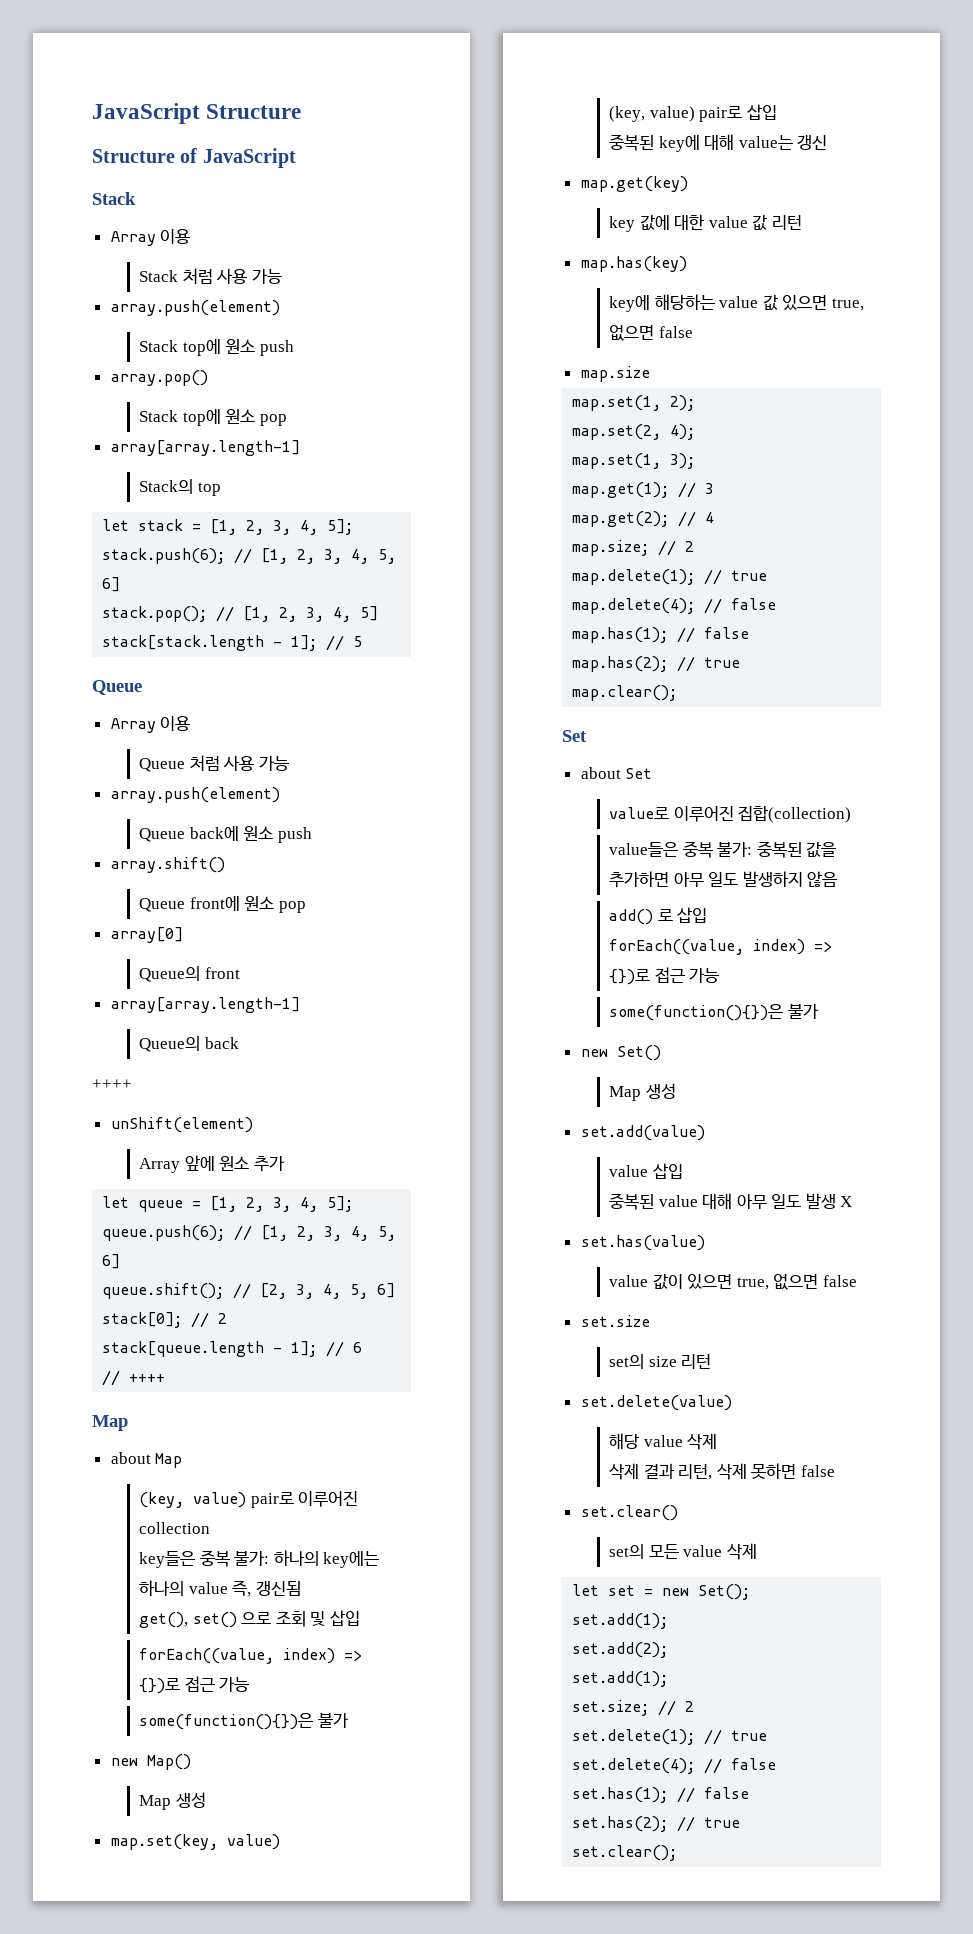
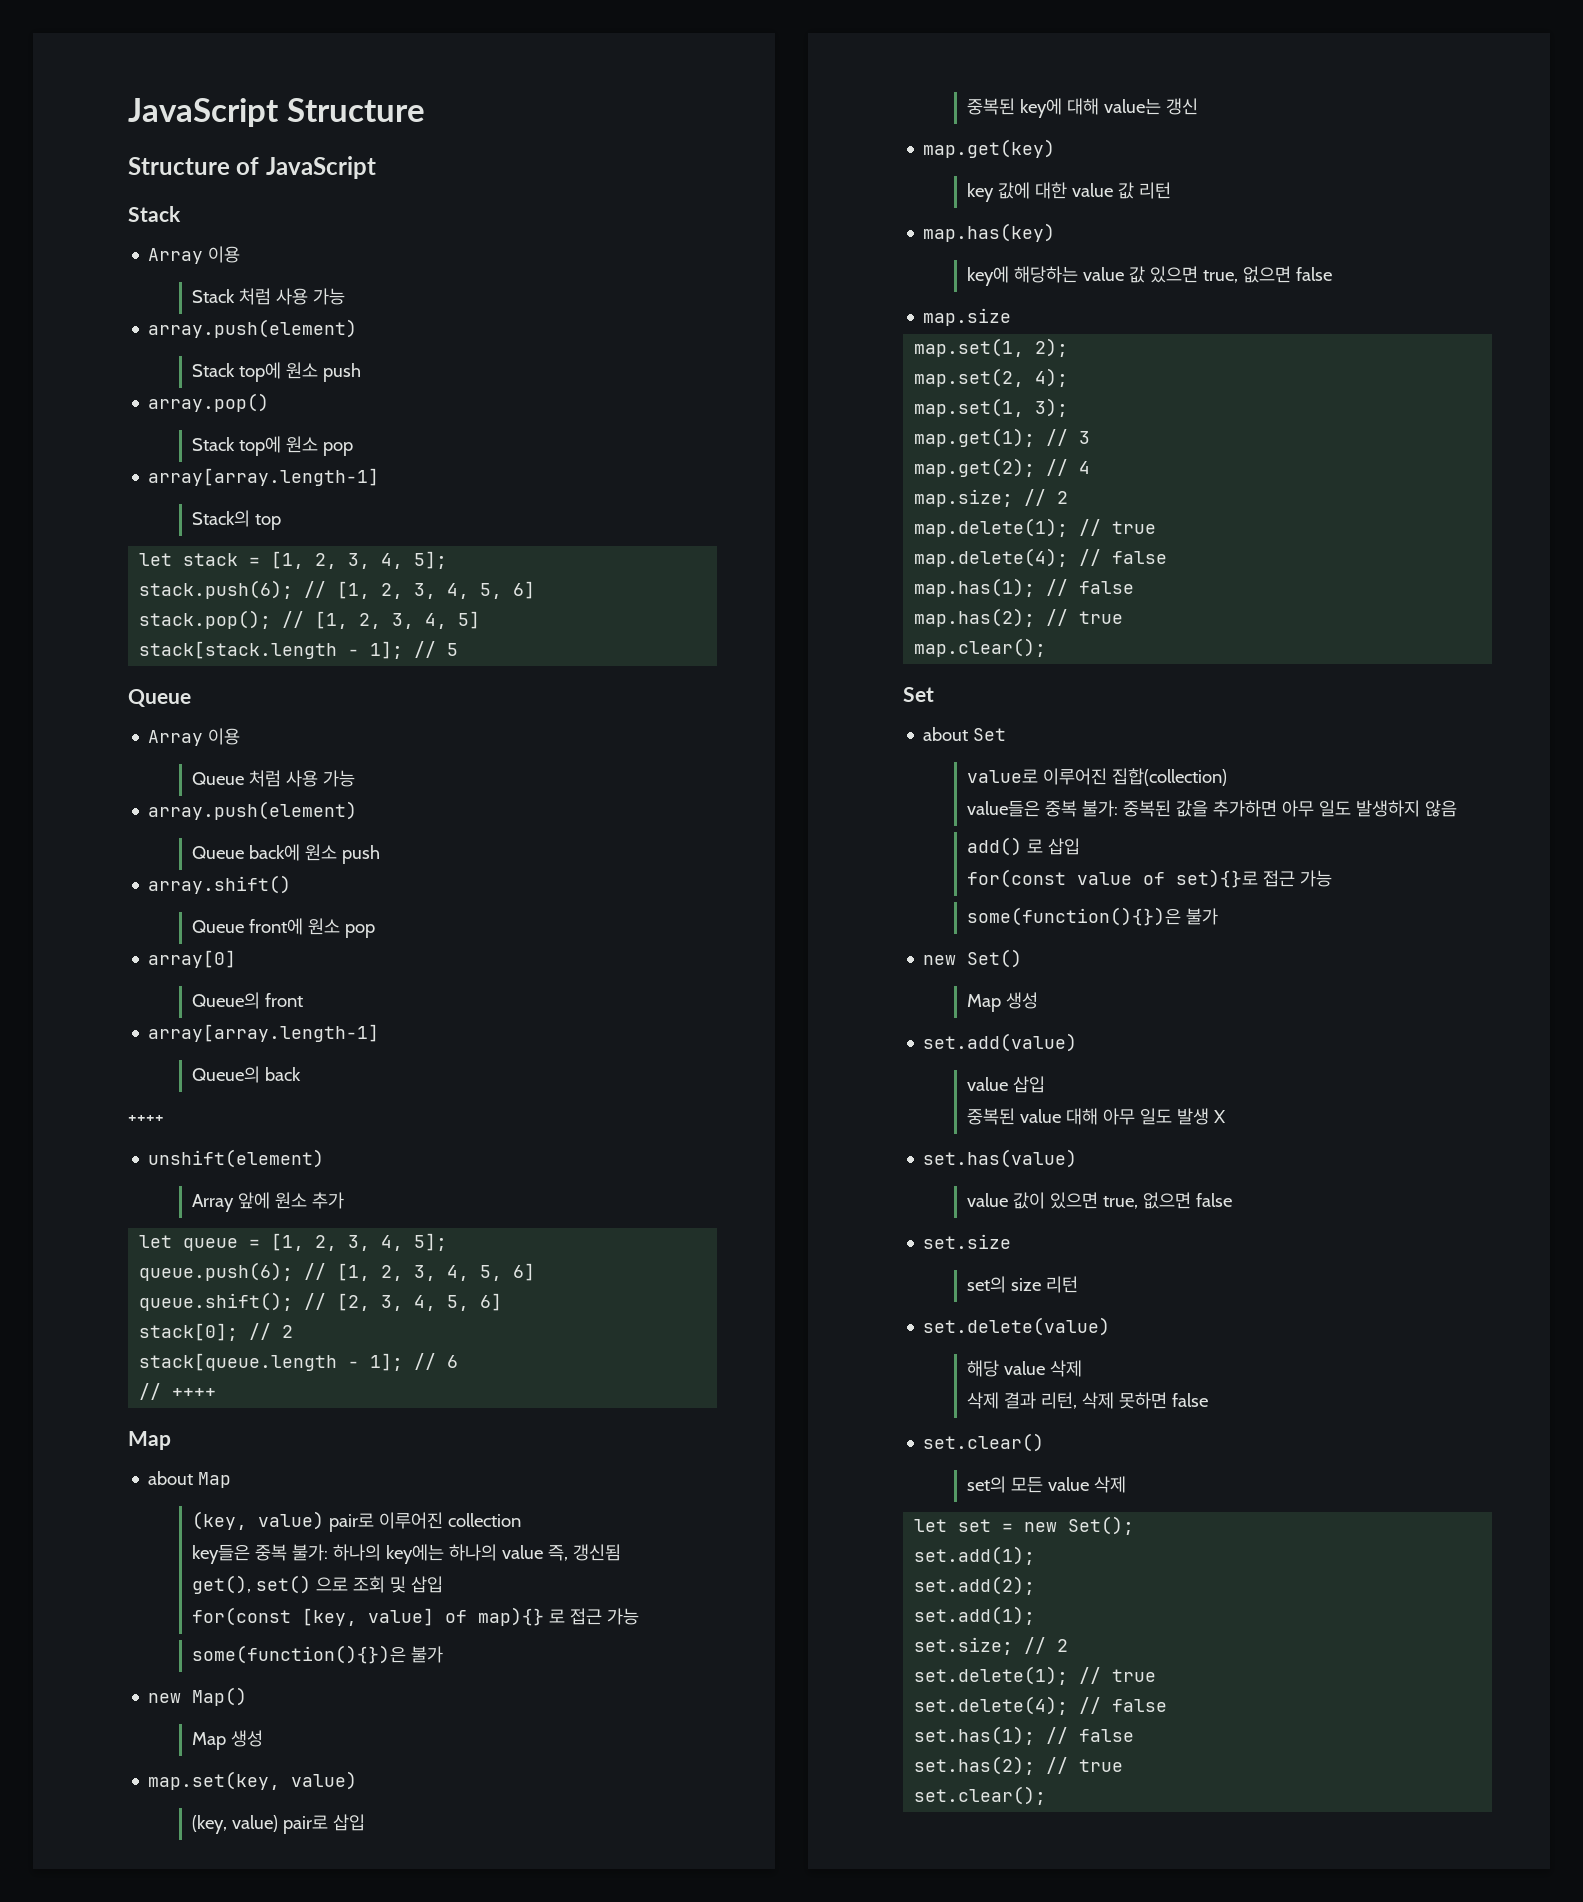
[110,1117,253,1133] unShift(element) -> [148,1149,325,1168] unshift(element)
[138,1648,362,1664] [138,1678,180,1694] forEach((value, index) => {})로 -> [192,1607,566,1626] for(const [key, value] of map){} 로
[608,939,832,955] [608,969,650,985] forEach((value, index) => {})로 -> [967,869,1259,888] for(const value of set){}로

